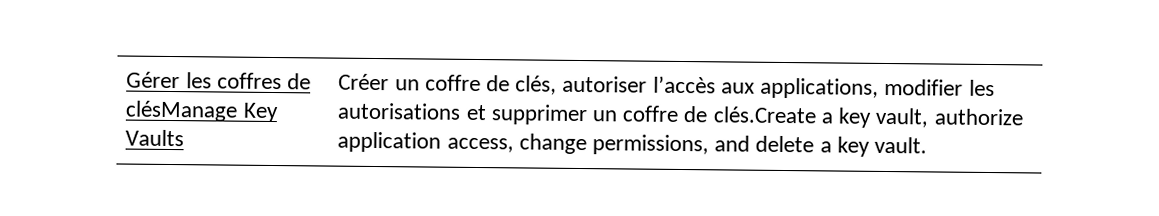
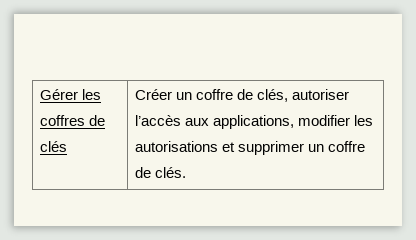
[125,100,279,123] [125,129,185,147] clésManage Key Vaults -> [39,141,67,152] clés
[712,106,1024,128] [337,131,928,157] clés.Create a key vault, authorize application access, change permissions, and delete a key vault. -> [154,167,186,178] clés.

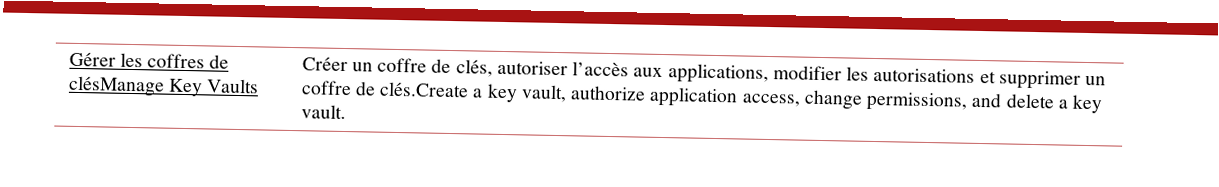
[39,141,67,152] clés -> [67,75,260,97] clésManage Key Vaults
[154,167,186,178] clés. -> [379,81,1104,114] [300,104,346,120] clés.Create a key vault, authorize application access, change permissions, and delete a key vault.

